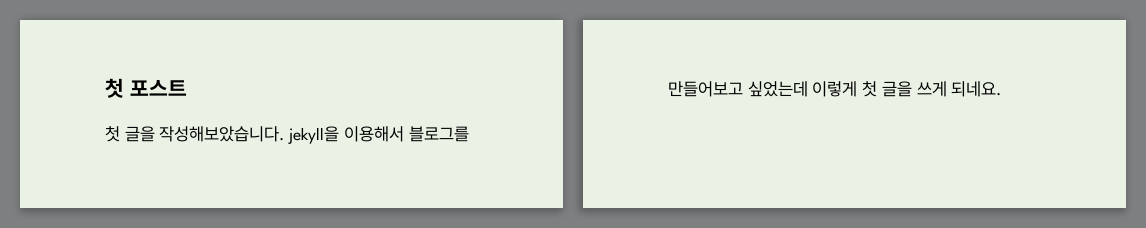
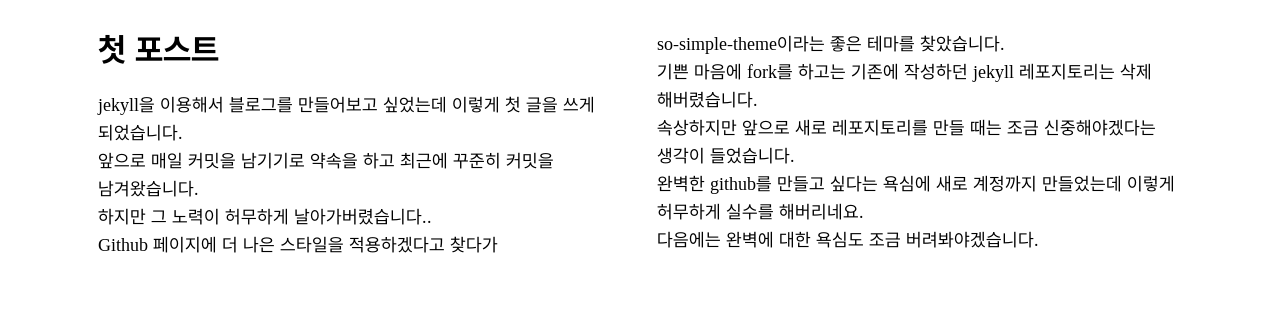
[105,126,285,142] 첫 글을 작성해보았습니다. -> (219, 48) none
[951,81,1002,97] 되네요. -> [98,124,183,141] [98,152,554,169] [98,180,199,197] [98,208,432,225] [98,236,498,253] [657,35,1005,54] [657,63,1152,82] [657,91,758,108] [657,119,1156,136] [657,147,795,164] [657,175,1175,194] [657,203,864,220] [657,231,1039,248] 되었습니다. // 앞으로 매일 커밋을 남기기로 약속을 하고 최근에 꾸준히 커밋을 남겨왔습니다. // 하지만 그 노력이 허무하게 날아가버렸습니다.. // Github 페이지에 더 나은 스타일을 적용하겠다고 찾다가 so-simple-theme이라는 좋은 테마를 찾았습니다. // 기쁜 마음에 fork를 하고는 기존에 작성하던 jekyll 레포지토리는 삭제 해버렸습니다. // 속상하지만 앞으로 새로 레포지토리를 만들 때는 조금 신중해야겠다는 생각이 들었습니다. // 완벽한 github를 만들고 싶다는 욕심에 새로 계정까지 만들었는데 이렇게 허무하게 실수를 해버리네요. // 다음에는 완벽에 대한 욕심도 조금 버려봐야겠습니다.

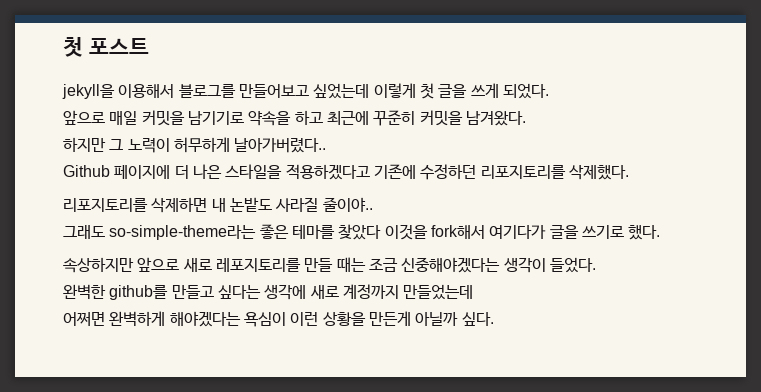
[98,124,183,141] 되었습니다. -> [502,83,549,99] 되었다.
[98,180,199,197] 남겨왔습니다. -> [465,111,526,126] 남겨왔다.
[294,208,432,225] 날아가버렸습니다.. -> [234,138,327,153] 날아가버렸다..
[450,236,498,253] [657,35,1005,54] [657,63,1152,82] [657,91,758,108] 찾다가 so-simple-theme이라는 좋은 테마를 찾았습니다. // 기쁜 마음에 fork를 하고는 기존에 작성하던 jekyll 레포지토리는 삭제 해버렸습니다. -> [373,164,629,180] [63,197,373,213] [63,224,661,240] 기존에 수정하던 리포지토리를 삭제했다. // 리포지토리를 삭제하면 내 논밭도 사라질 줄이야.. // 그래도 so-simple-theme라는 좋은 테마를 찾았다 이것을 fork해서 여기다가 글을 쓰기로 했다.
[710,147,795,164] 들었습니다. -> [549,257,596,273] 들었다.
[883,175,931,192] 욕심에 -> [264,284,307,300] 생각에
[1127,175,1175,192] [657,203,864,220] [657,231,1039,248] 이렇게 허무하게 실수를 해버리네요. // 다음에는 완벽에 대한 욕심도 조금 버려봐야겠습니다. -> [63,311,494,327] // 어쩌면 완벽하게 해야겠다는 욕심이 이런 상황을 만든게 아닐까 싶다.

